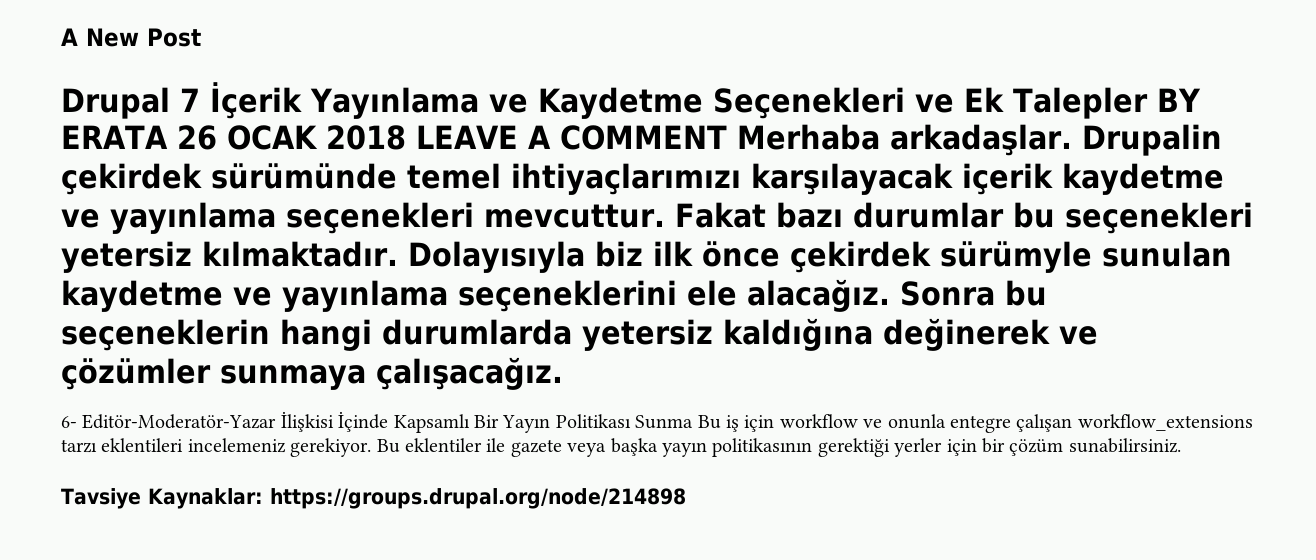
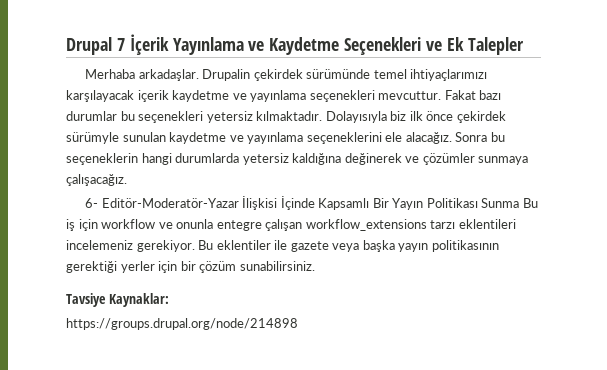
[61,28,201,47] A New Post // -> (66, 46) none
[1156,88,1201,112] [61,125,727,150] BY ERATA 26 OCAK 2018 LEAVE A COMMENT -> (524, 46) //
(263, 498) none -> (169, 300) //

